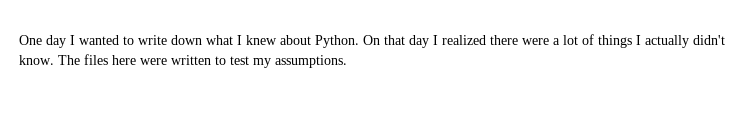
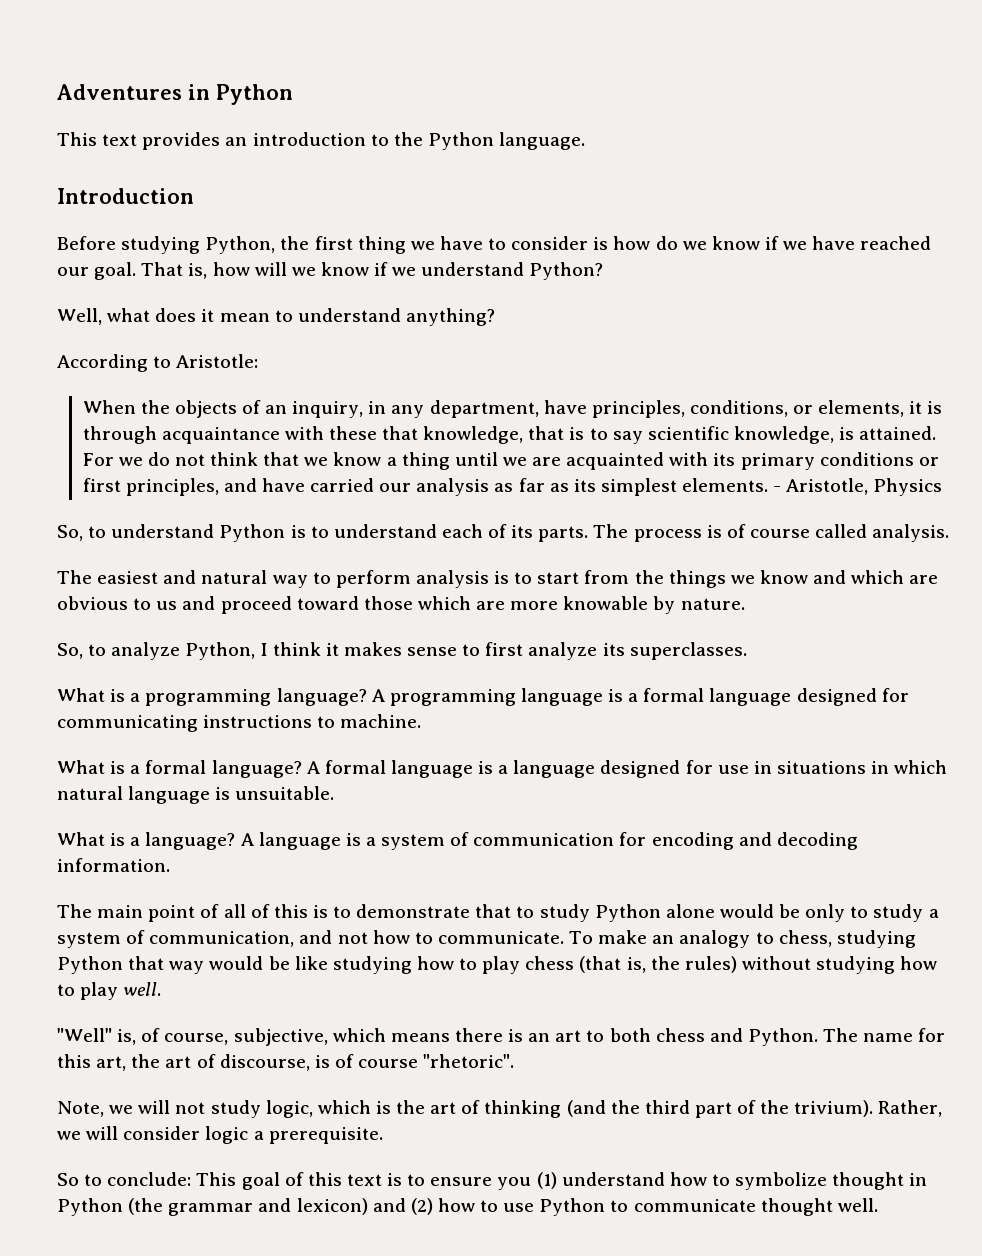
[19,34,725,48] [19,54,347,68] One day I wanted to write down what I knew about Python. On that day I realized there were a lot of things I actually didn't know. The files here were written to test my assumptions. -> [57,84,293,105] [57,132,586,150] [57,188,194,204] [57,236,932,254] [57,262,604,280] [57,308,495,326] [57,354,259,372] [82,400,943,418] [82,426,937,444] [82,452,939,470] [82,478,943,496] [57,524,950,542] [57,570,939,588] [57,596,745,614] [57,642,747,660] [57,688,909,706] [57,714,422,732] [57,760,948,778] [57,786,335,804] [57,832,858,850] [57,858,170,872] [57,904,939,922] [57,930,916,948] [57,956,938,974] [57,982,162,1000] [57,1028,946,1046] [57,1054,515,1071] [57,1100,943,1118] [57,1126,383,1144] [57,1172,928,1190] [57,1198,878,1216] Adventures in Python // This text provides an introduction to the Python language. // Introduction // Before studying Python, the first thing we have to consider is how do we know if we have reached our goal. That is, how will we know if we understand Python? // Well, what does it mean to understand anything? // According to Aristotle: // When the objects of an inquiry, in any department, have principles, conditions, or elements, it is through acquaintance with these that knowledge, that is to say scientific knowledge, is attained. For we do not think that we know a thing until we are acquainted with its primary conditions or first principles, and have carried our analysis as far as its simplest elements. - Aristotle, Physics // So, to understand Python is to understand each of its parts. The process is of course called analysis. // The easiest and natural way to perform analysis is to start from the things we know and which are obvious to us and proceed toward those which are more knowable by nature. // So, to analyze Python, I think it makes sense to first analyze its superclasses. // What is a programming language? A programming language is a formal language designed for communicating instructions to machine. // What is a formal language? A formal language is a language designed for use in situations in which natural language is unsuitable. // What is a language? A language is a system of communication for encoding and decoding information. // The main point of all of this is to demonstrate that to study Python alone would be only to study a system of communication, and not how to communicate. To make an analogy to chess, studying Python that way would be like studying how to play chess (that is, the rules) without studying how to play well. // "Well" is, of course, subjective, which means there is an art to both chess and Python. The name for this art, the art of discourse, is of course "rhetoric". // Note, we will not study logic, which is the art of thinking (and the third part of the trivium). Rather, we will consider logic a prerequisite. // So to conclude: This goal of this text is to ensure you (1) understand how to symbolize thought in Python (the grammar and lexicon) and (2) how to use Python to communicate thought well.

